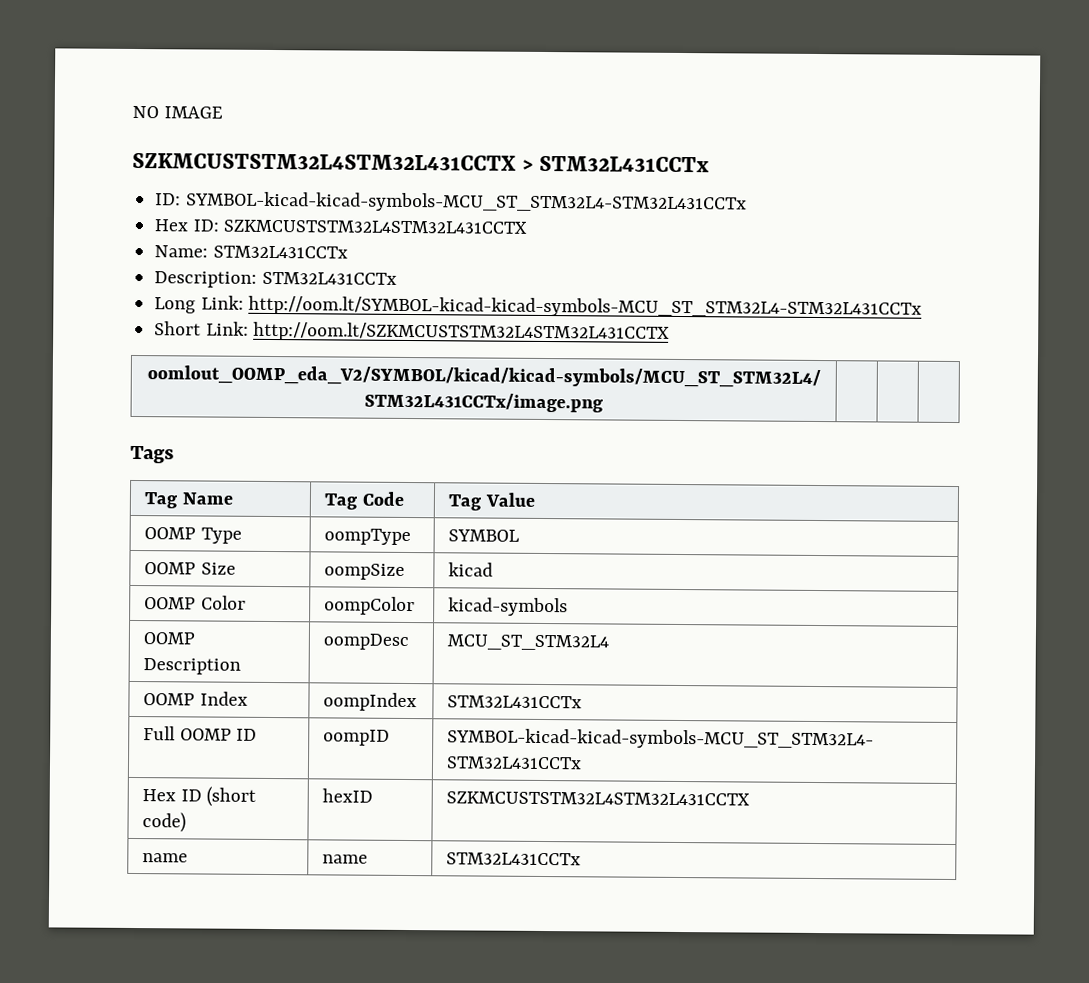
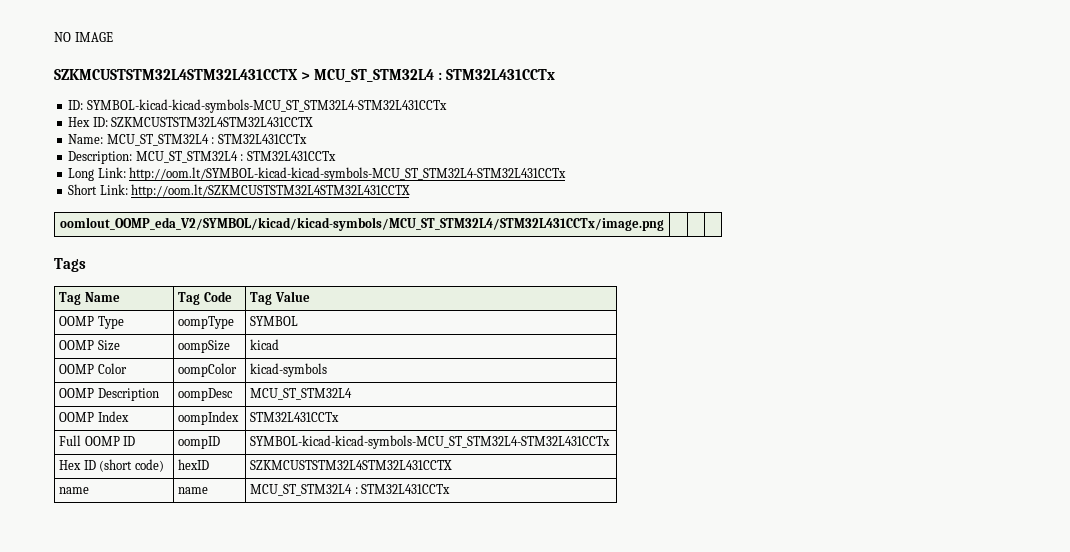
(534, 165) none -> [314,69,443,82] MCU_ST_STM32L4 :
(209, 251) none -> [106,134,215,146] MCU_ST_STM32L4 :
(258, 279) none -> [135,151,244,163] MCU_ST_STM32L4 :
(369, 859) none -> [250,484,358,496] MCU_ST_STM32L4 :

